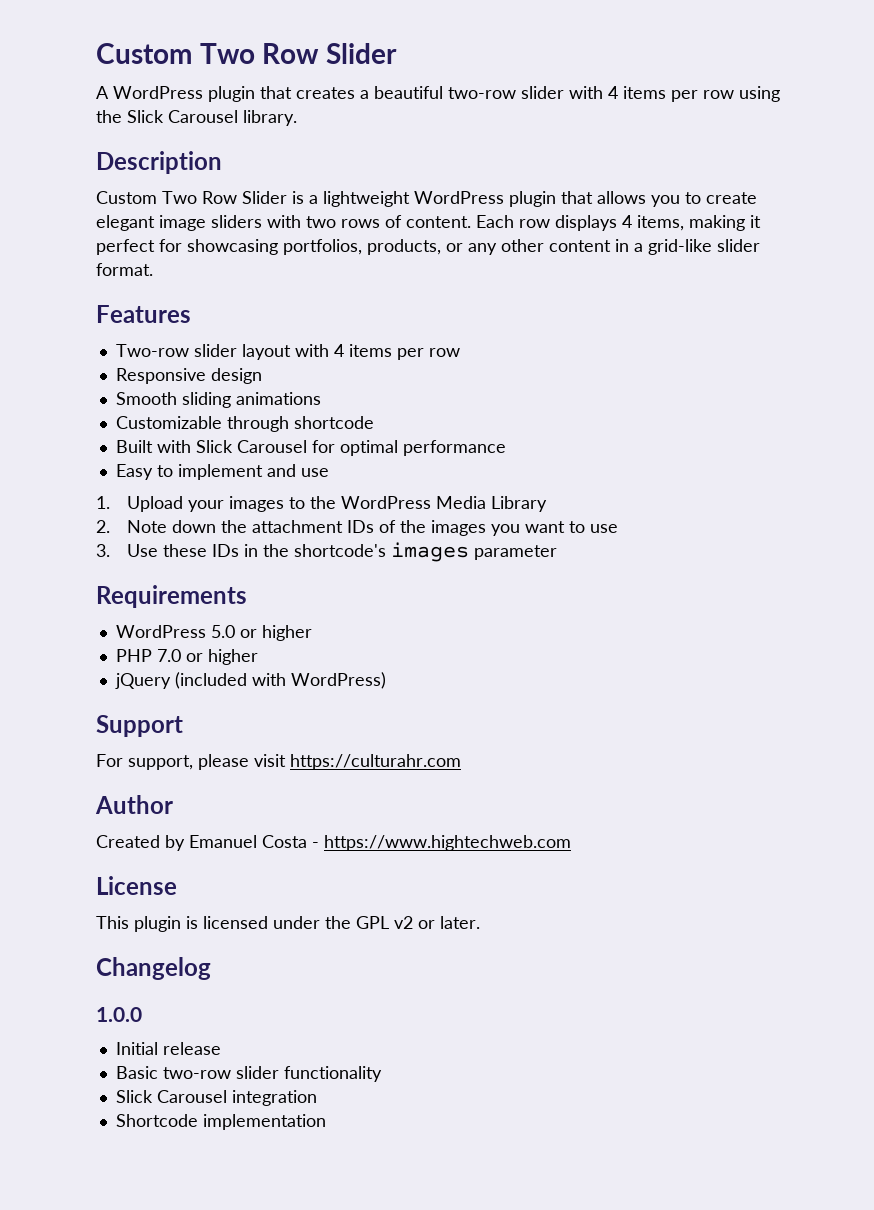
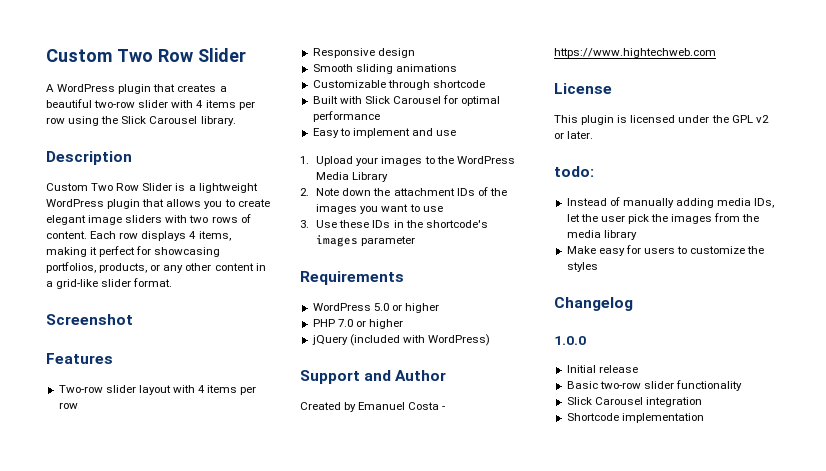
(153, 269) none -> [46,314,133,325] // Screenshot
[96,754,461,770] // For support, please visit https://culturahr.com // -> [364,370,392,381] and
(480, 922) none -> [554,166,594,177] [566,197,775,208] [566,213,760,224] [566,230,637,240] [566,245,765,256] [566,262,598,272] // todo: // Instead of manually adding media IDs, let the user pick the images from the media library // Make easy for users to customize the styles

